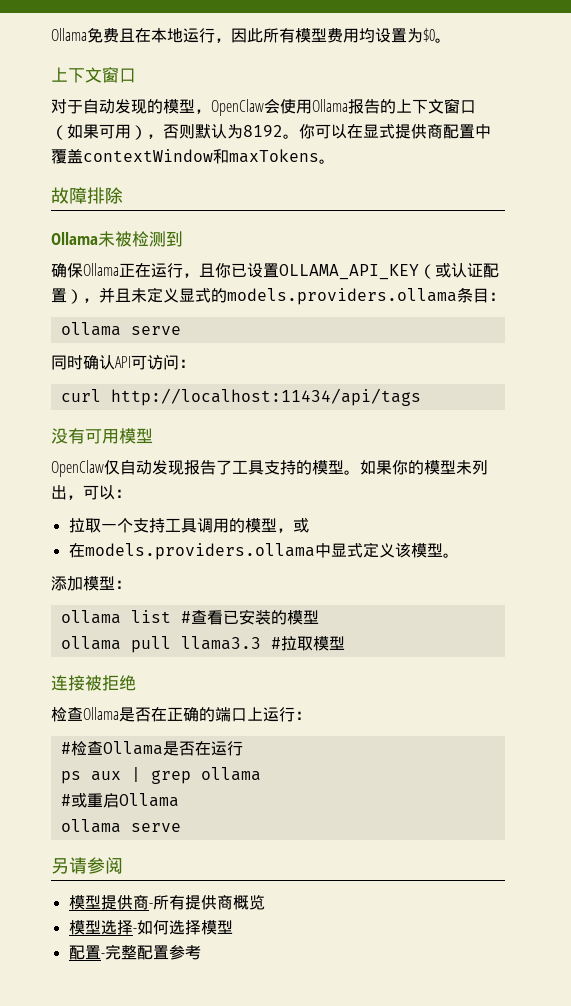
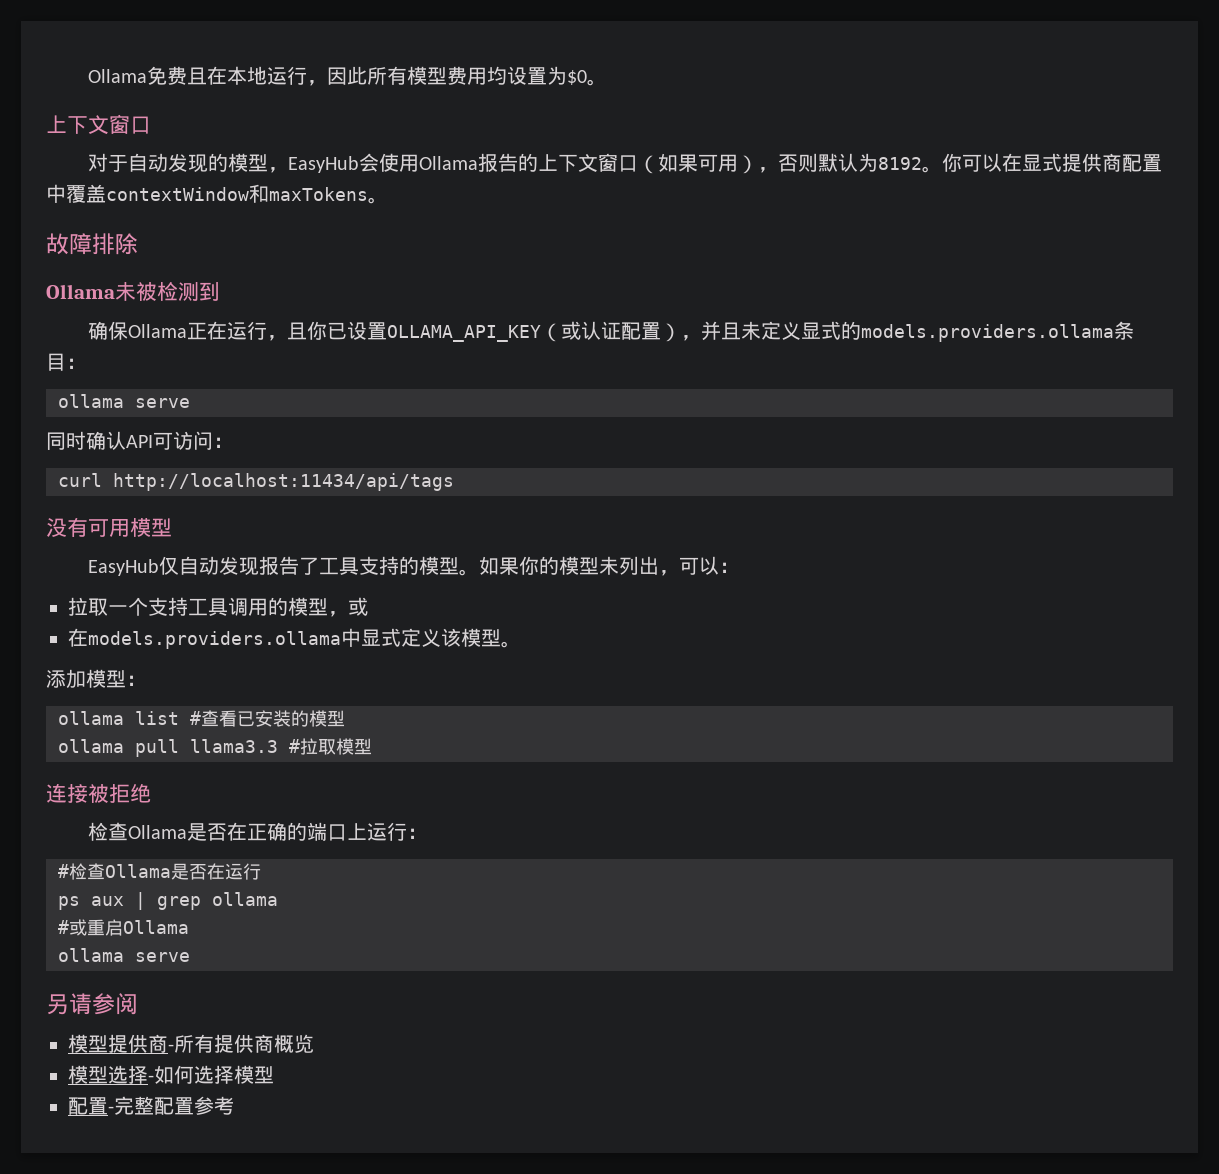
[211,99,264,116] OpenClaw -> [288,156,360,173] EasyHub
[51,460,104,477] OpenClaw -> [88,559,160,576] EasyHub

